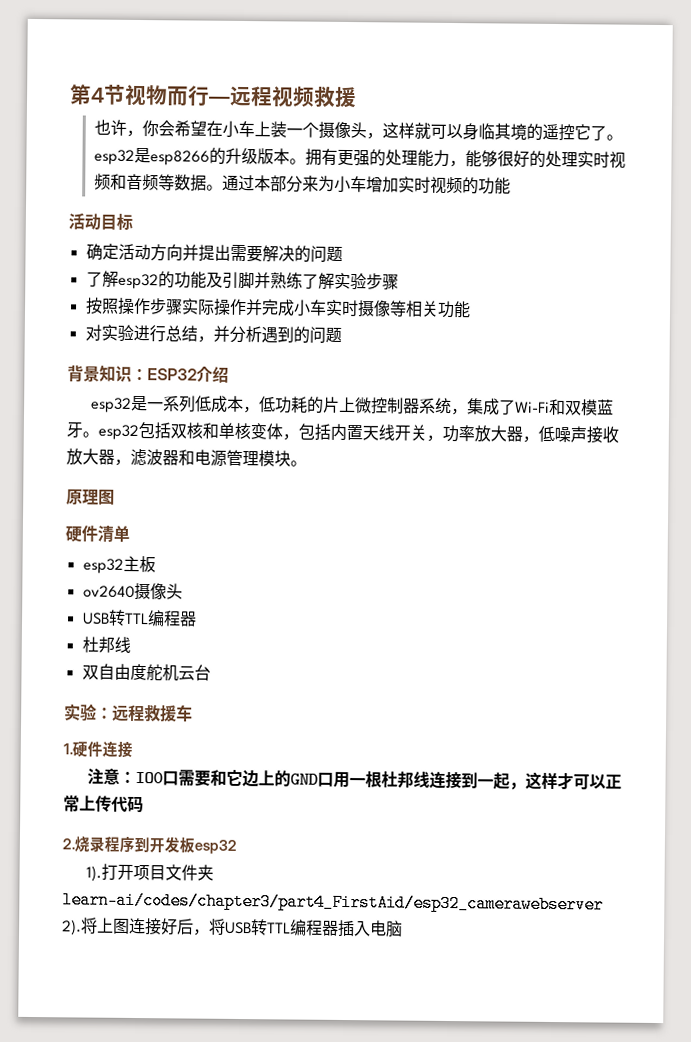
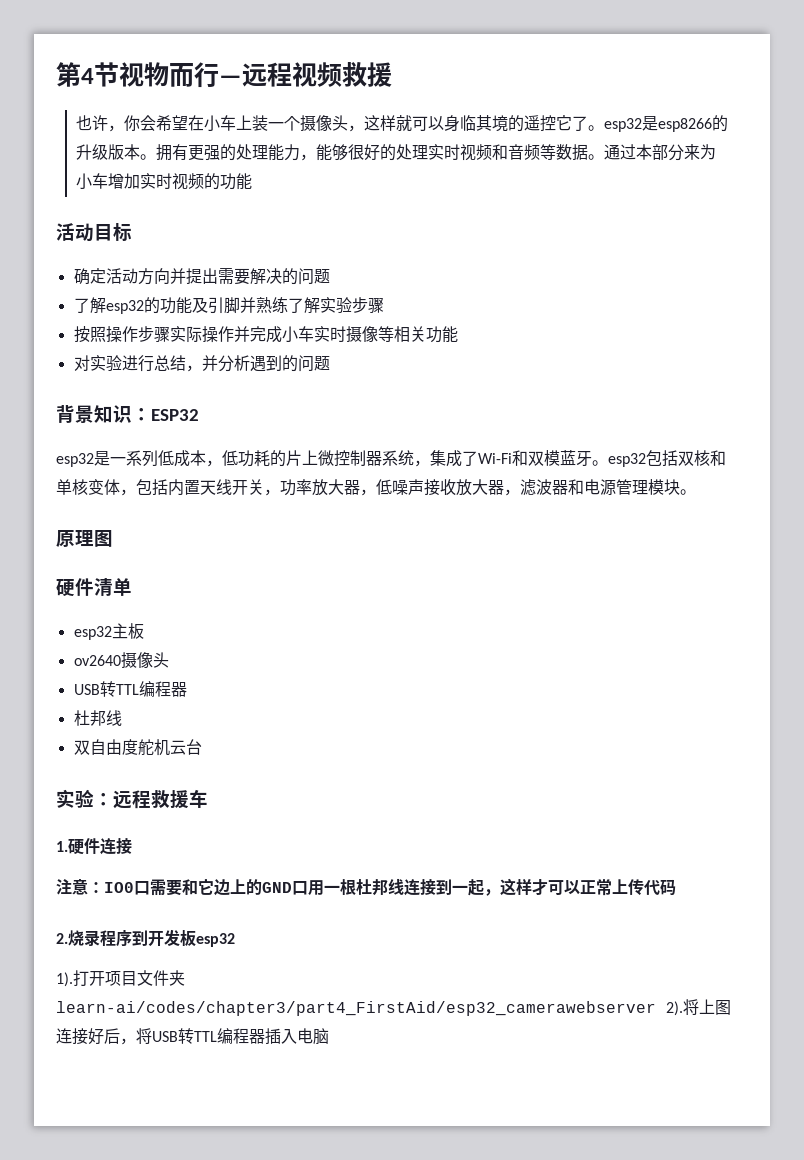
[196,366,229,383] 介绍 -> (199, 415) none

